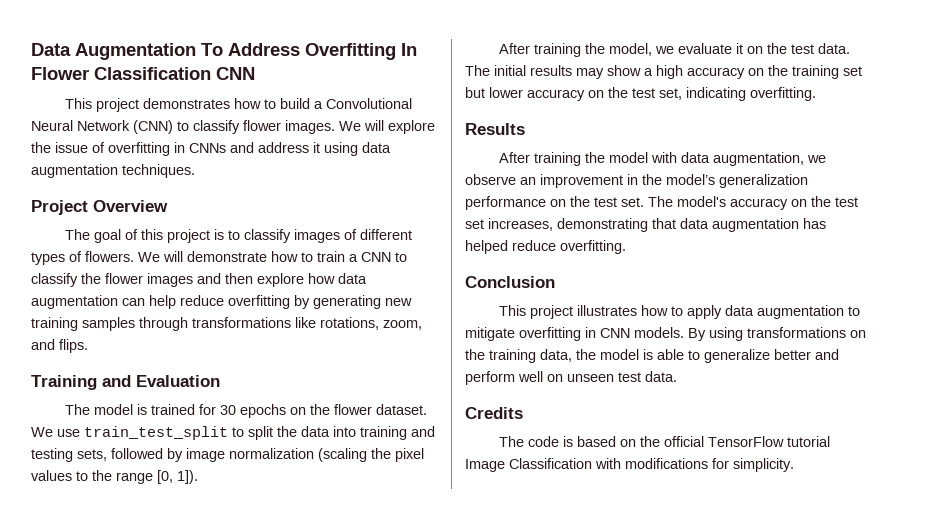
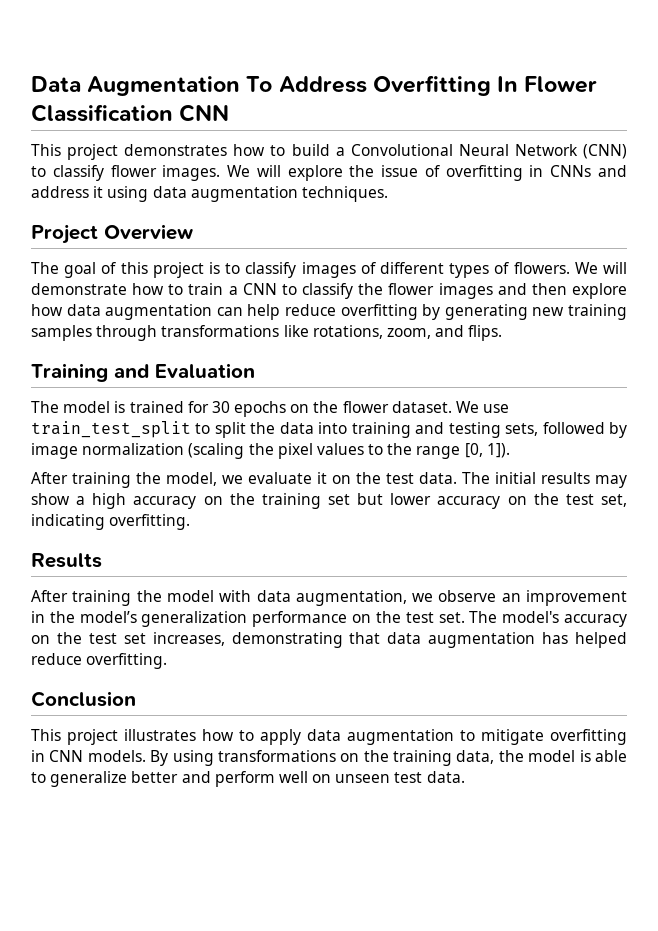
[465,407,523,419] [499,436,831,447] [465,458,794,472] // Credits // The code is based on the official TensorFlow tutorial Image Classification with modifications for simplicity. -> (465, 777) none

